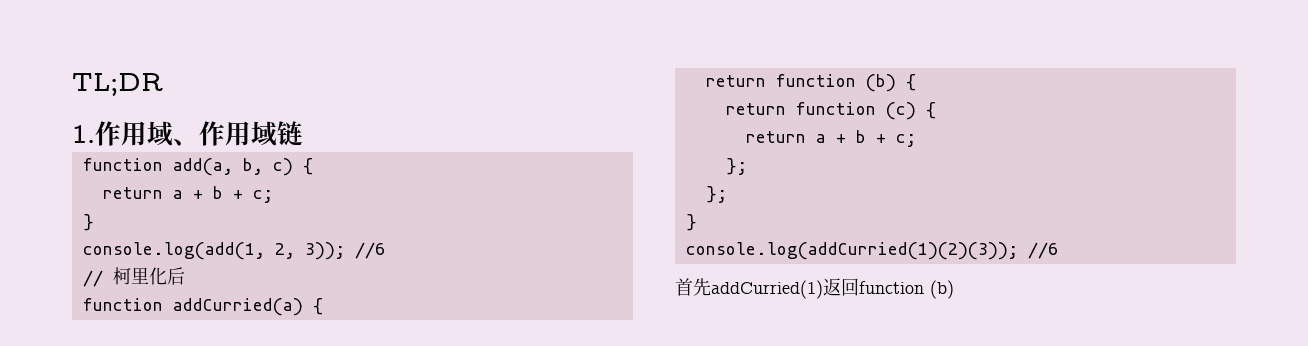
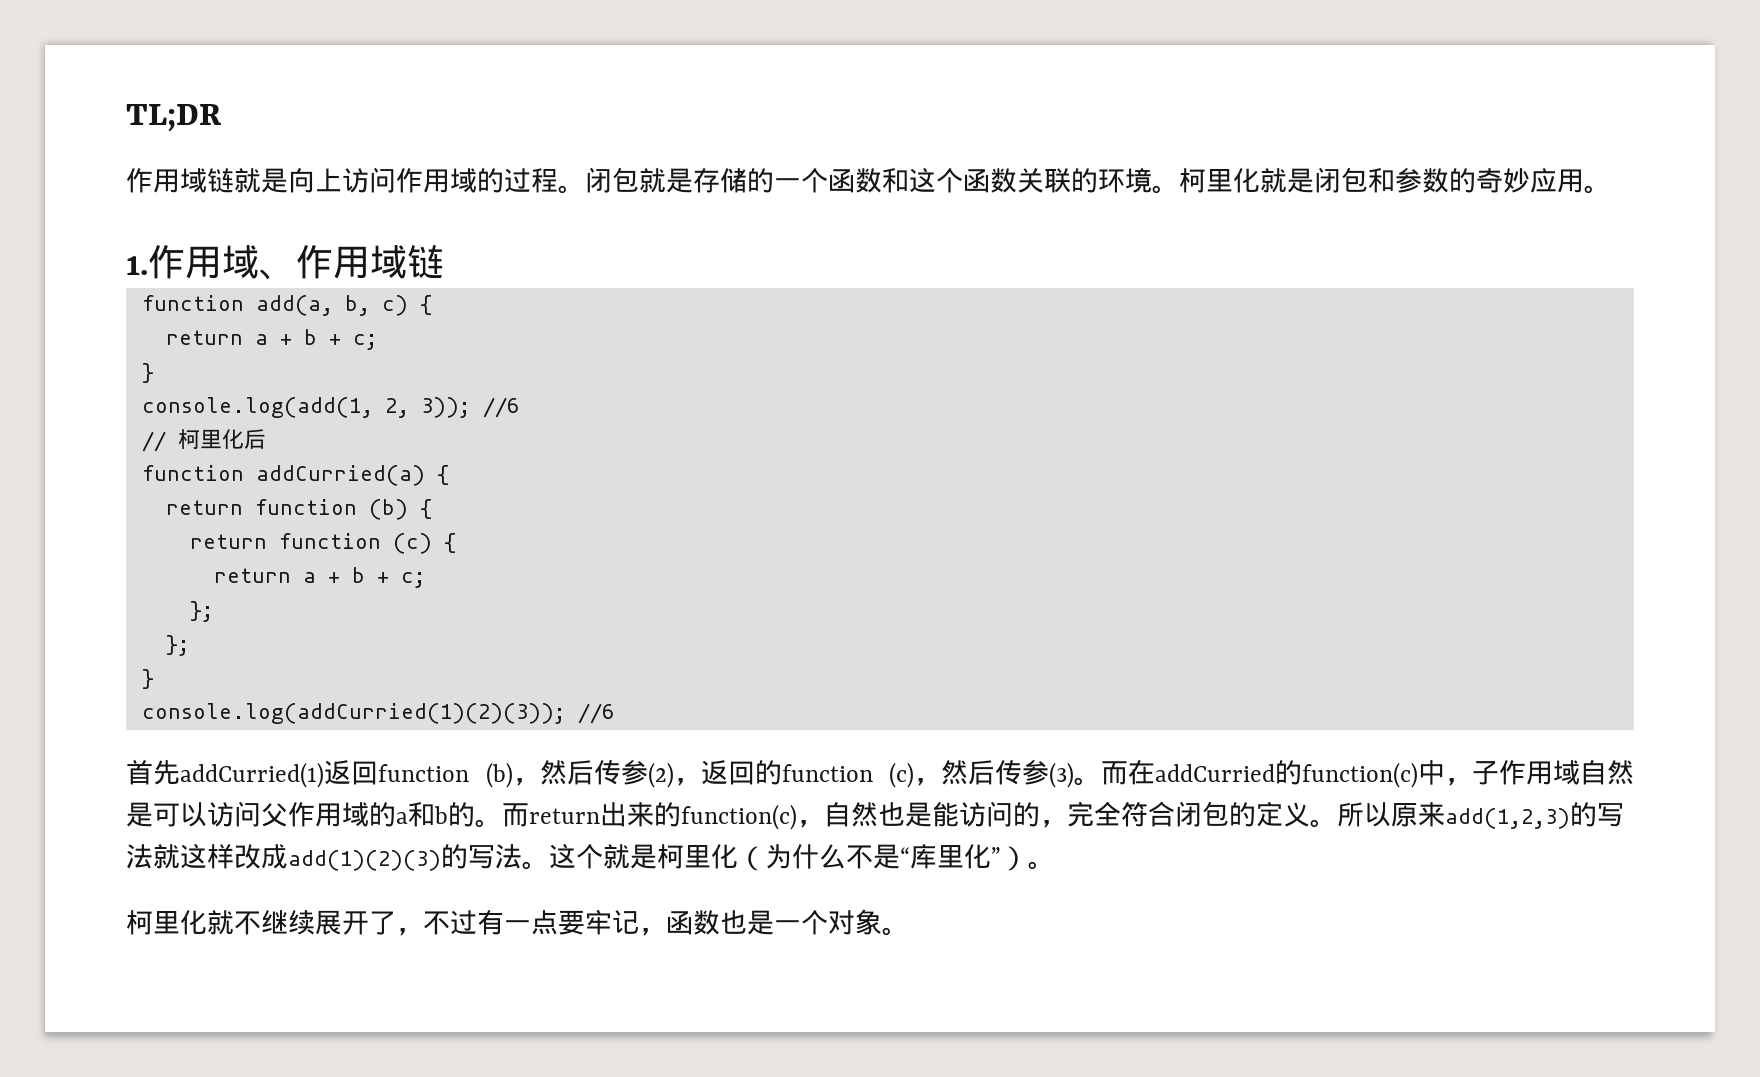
(163, 84) none -> [126,167,1611,194] // 作用域链就是向上访问作用域的过程。闭包就是存储的一个函数和这个函数关联的环境。柯里化就是闭包和参数的奇妙应用。
(954, 289) none -> [512,760,1634,788] [126,801,1624,830] [126,844,1055,871] [126,909,909,936] ，然后传参(2)，返回的function (c)，然后传参(3)。而在addCurried的function(c)中，子作用域自然是可以访问父作用域的a和b的。而return出来的function(c)，自然也是能访问的，完全符合闭包的定义。所以原来add(1,2,3)的写法就这样改成add(1)(2)(3)的写法。这个就是柯里化（为什么不是“库里化”）。 // 柯里化就不继续展开了，不过有一点要牢记，函数也是一个对象。

